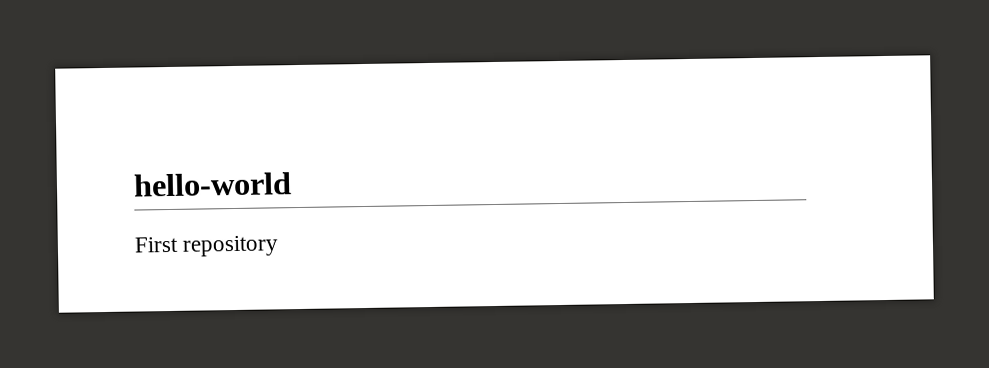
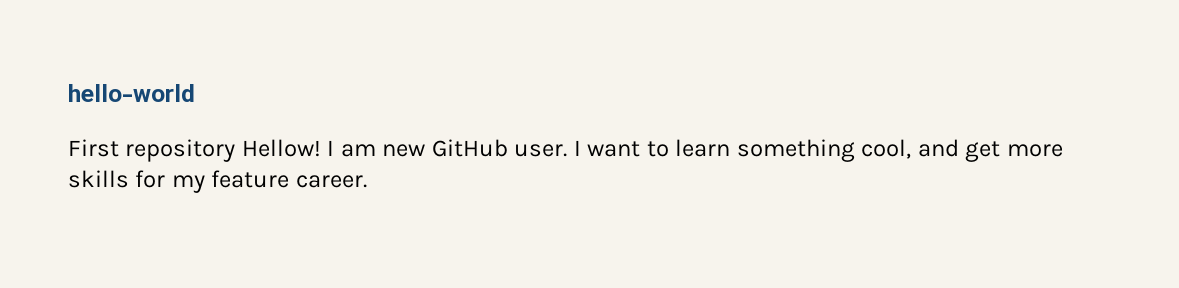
(280, 246) none -> [241,139,1063,162] [68,170,367,193] Hellow! I am new GitHub user. I want to learn something cool, and get more skills for my feature career.

